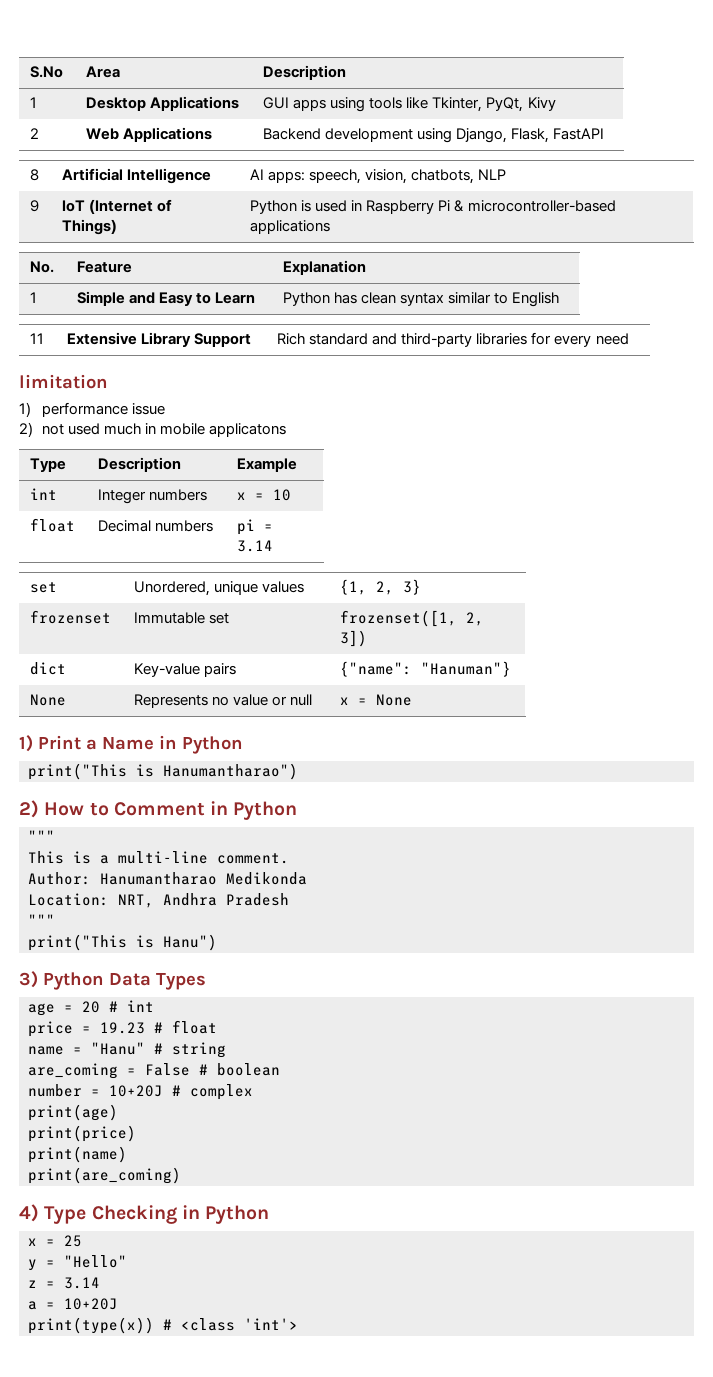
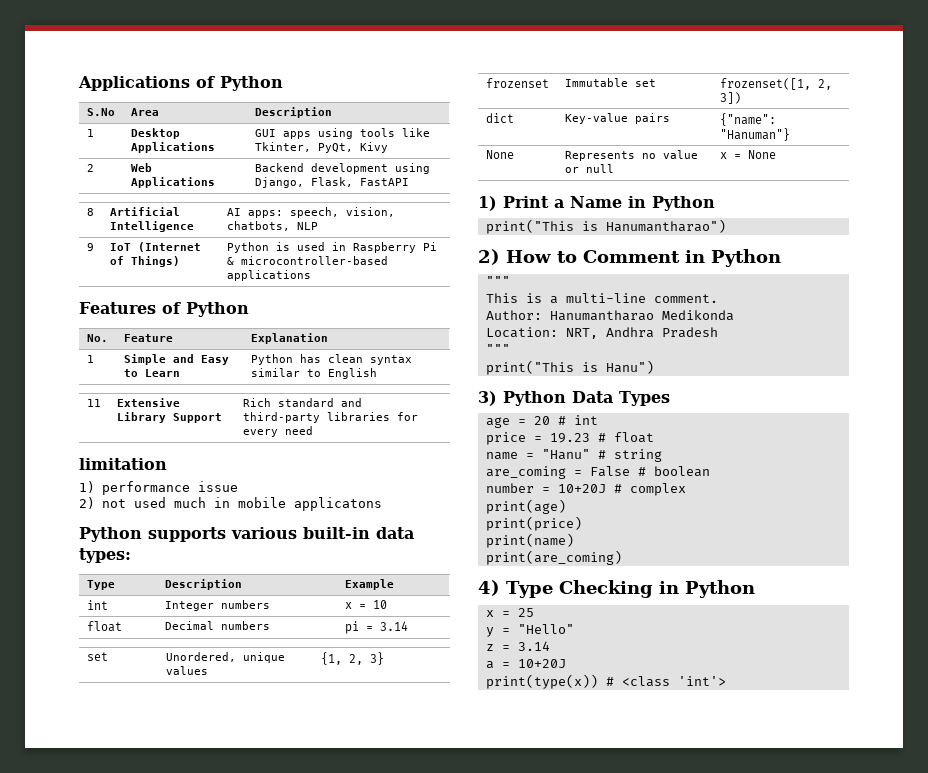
(30, 72) none -> [78,76,283,91] Applications of Python //
(331, 227) none -> [79,302,249,317] // Features of Python
(287, 430) none -> [79,527,414,542] [79,548,131,563] // Python supports various built-in data types:

